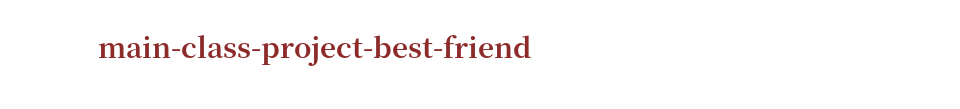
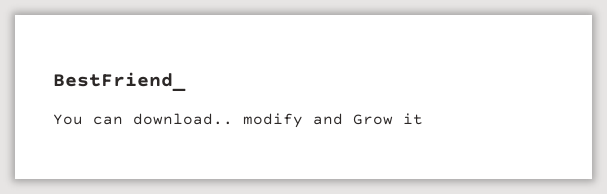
[98,35,531,66] main-class-project-best-friend -> [53,72,186,92] [53,113,423,128] BestFriend_ // You can download.. modify and Grow it

